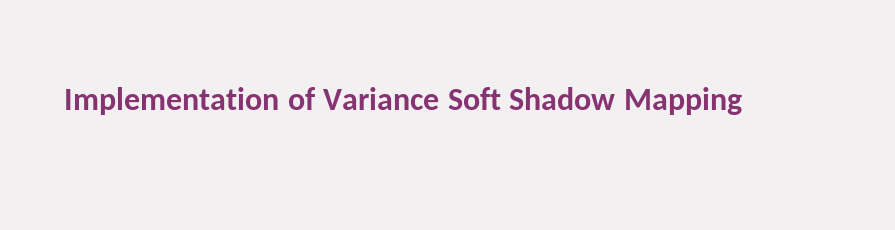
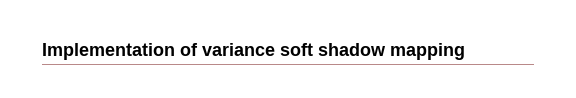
[323,87,742,115] Variance Soft Shadow Mapping -> [202,43,465,60] variance soft shadow mapping

